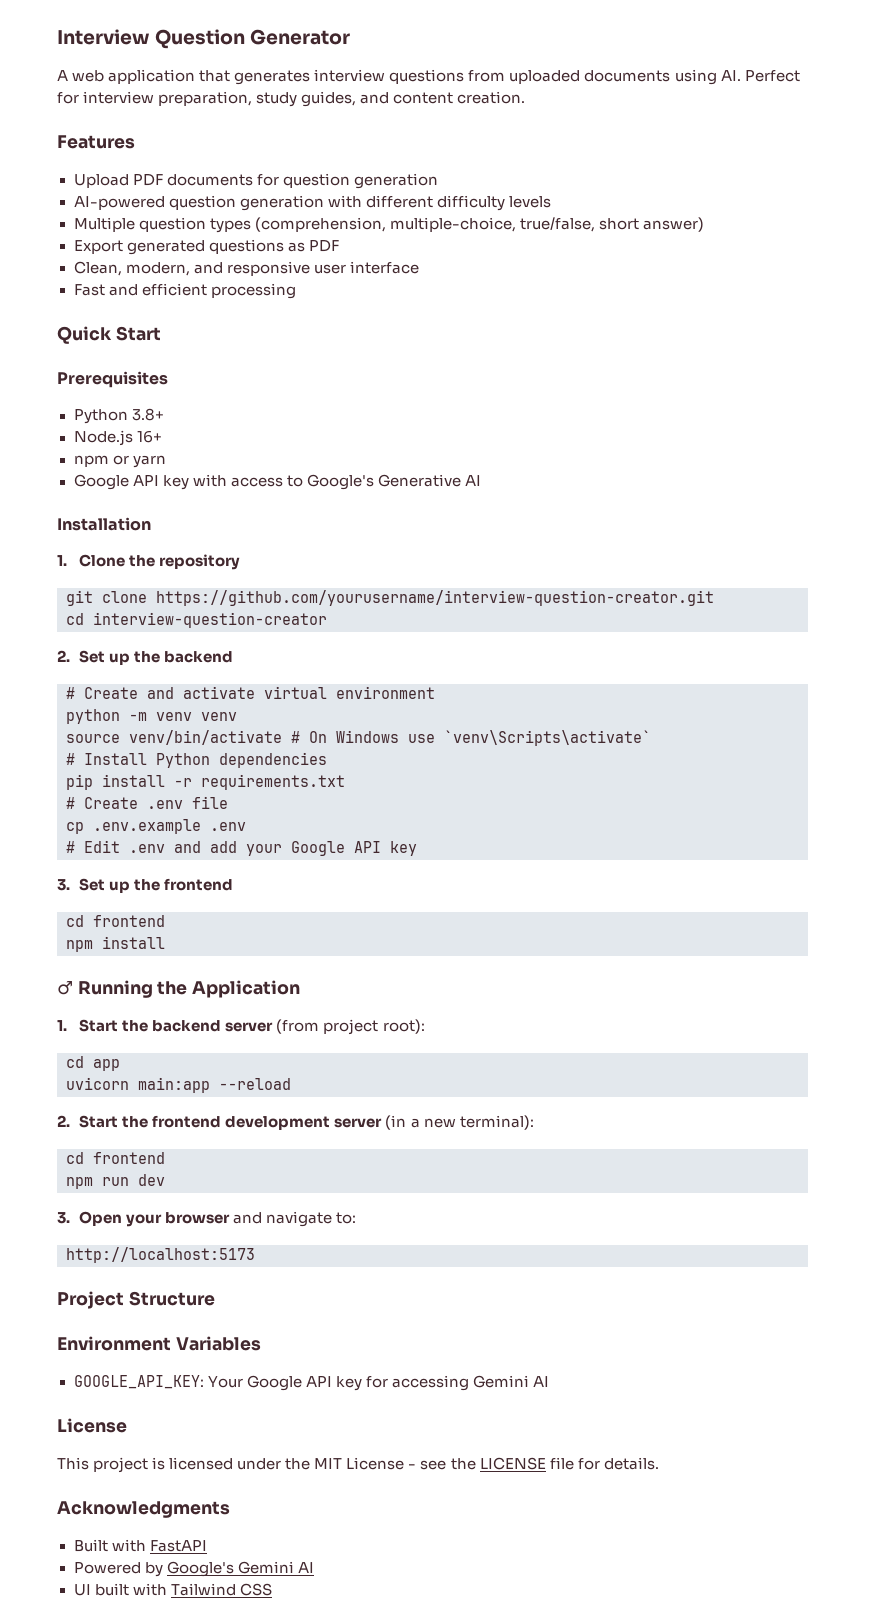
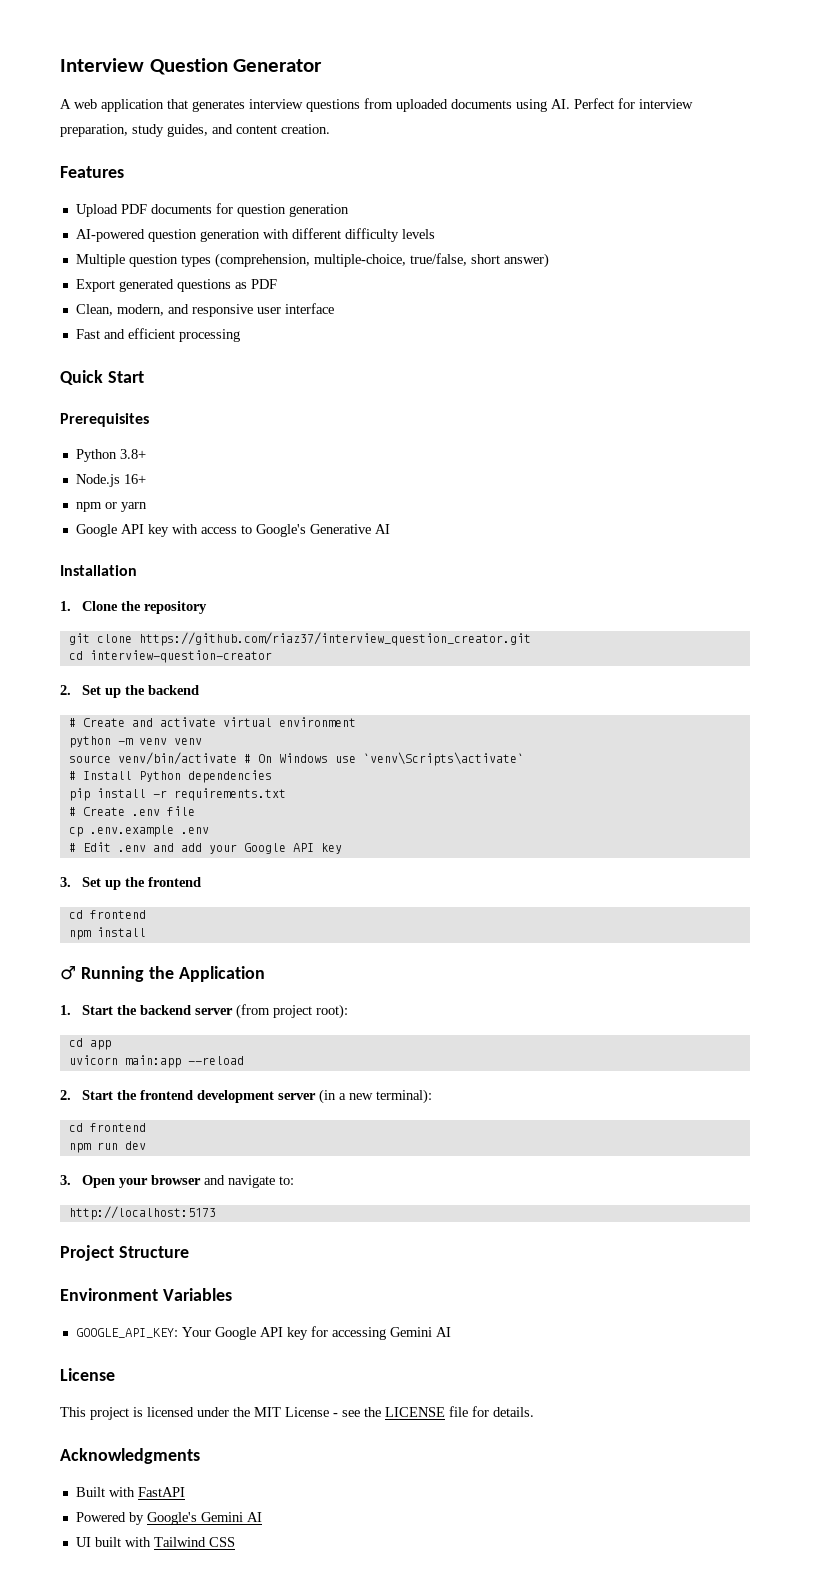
[156,590,714,606] https://github.com/yourusername/interview-question-creator.git -> [138,632,531,646] https://github.com/riaz37/interview_question_creator.git

